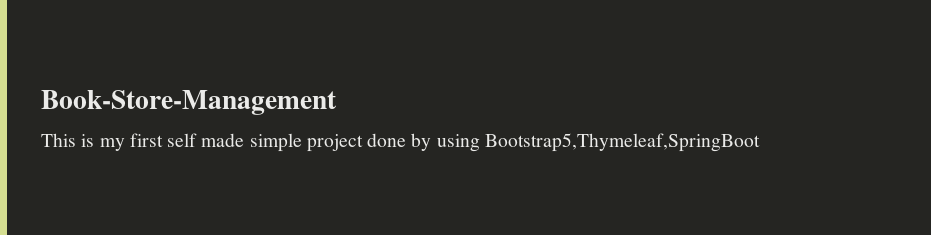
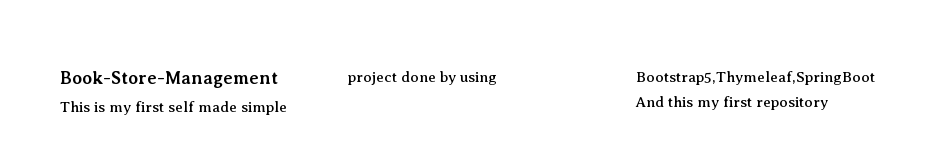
(760, 142) none -> [635,96,829,110] // And this my first repository

